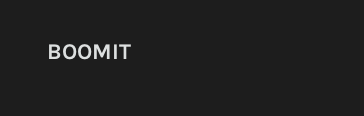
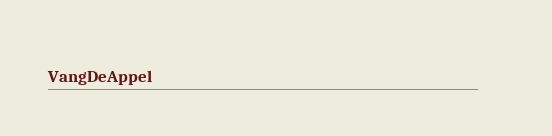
[47,44,131,60] BOOMIT -> [47,70,152,85] VangDeAppel

